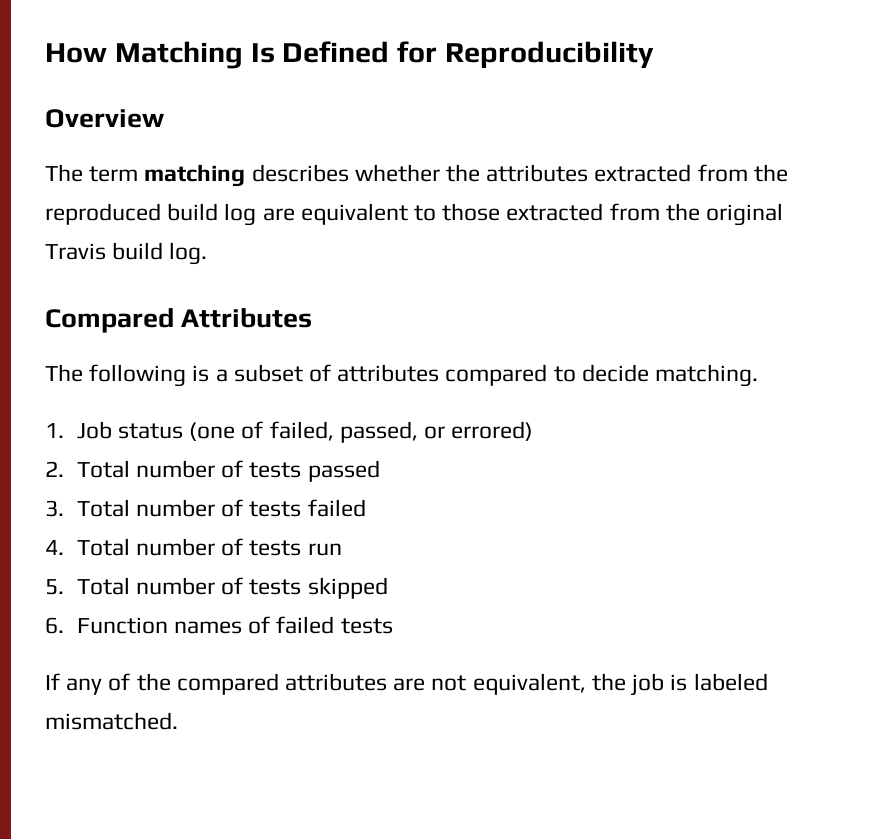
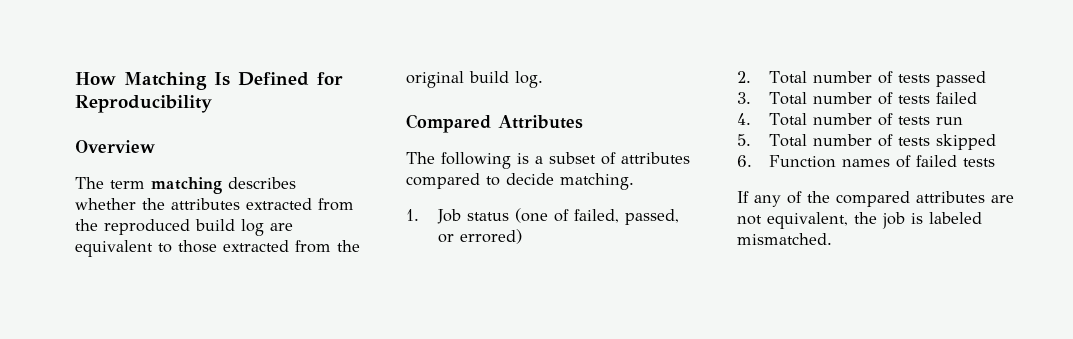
[45,243,106,260] Travis -> (464, 79) none

